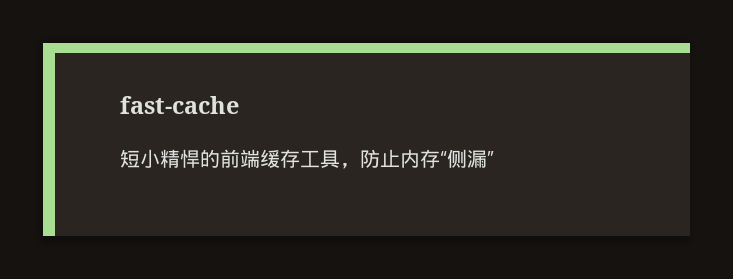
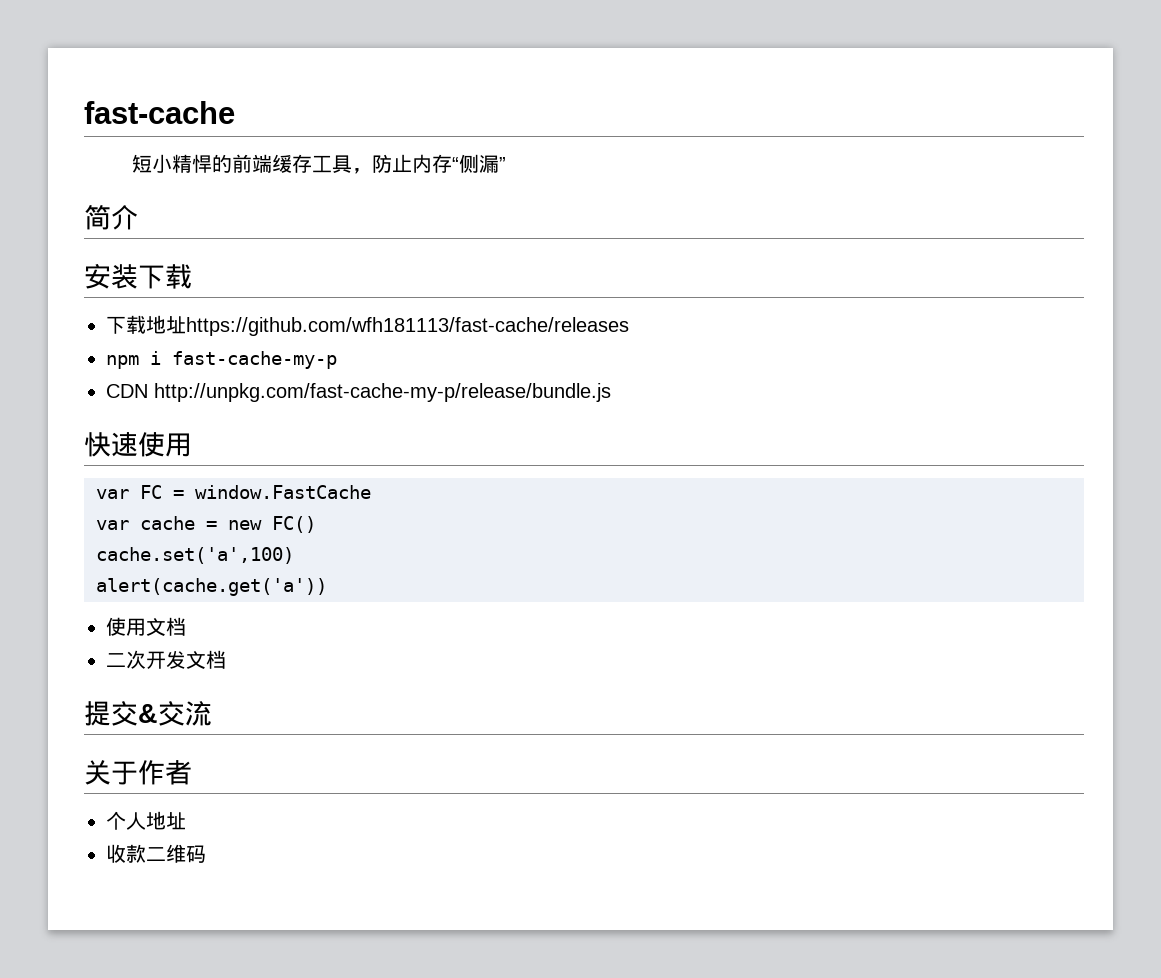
(494, 158) none -> [84,204,138,230] [84,263,192,289] [106,315,629,336] [106,351,337,369] [106,383,611,402] [84,432,192,457] [96,485,371,499] [96,516,316,533] [96,547,294,564] [96,578,327,596] [106,617,186,636] [106,650,226,669] [84,701,212,726] [84,760,192,785] [106,811,186,830] [106,844,206,863] // 简介 // 安装下载 // 下载地址https://github.com/wfh181113/fast-cache/releases // npm i fast-cache-my-p // CDN http://unpkg.com/fast-cache-my-p/release/bundle.js // 快速使用 // var FC = window.FastCache // var cache = new FC() // cache.set('a',100) // alert(cache.get('a')) // 使用文档 // 二次开发文档 // 提交&交流 // 关于作者 // 个人地址 // 收款二维码

